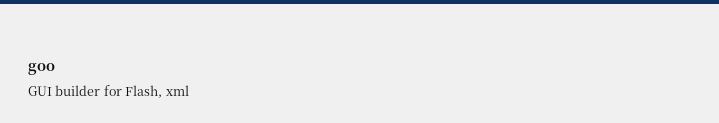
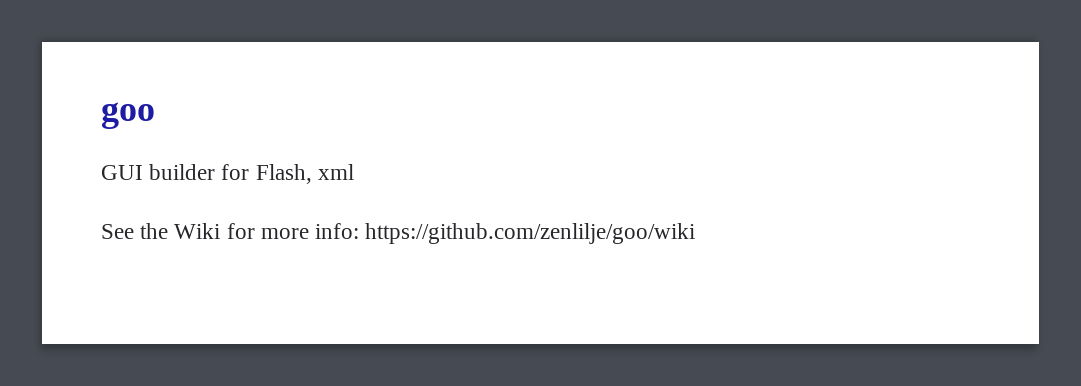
(189, 90) none -> [101,223,696,244] // See the Wiki for more info: https://github.com/zenlilje/goo/wiki

